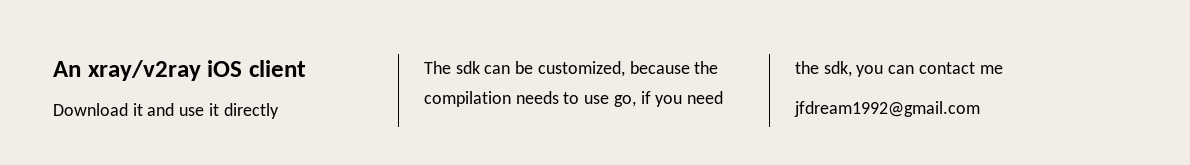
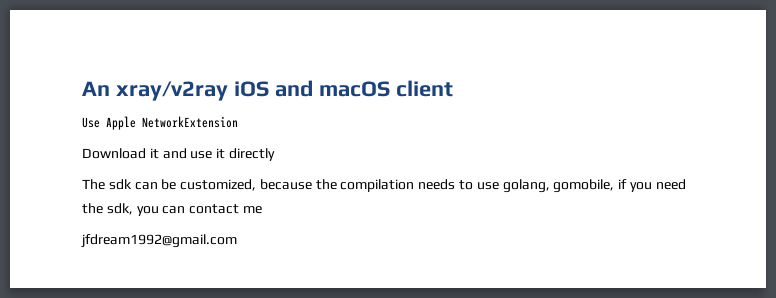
(243, 68) none -> [274,80,390,97] and macOS
(306, 68) none -> [82,116,238,130] // Use Apple NetworkExtension
[613,95,636,107] go, -> [502,179,615,193] golang, gomobile,

